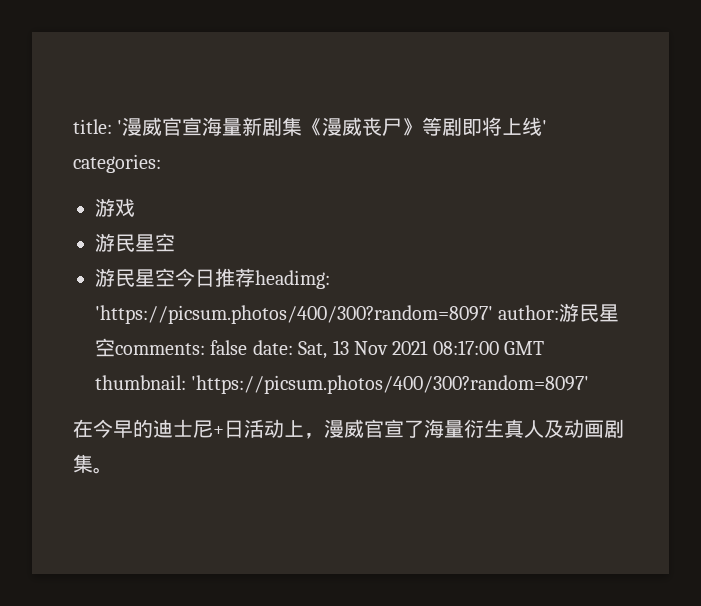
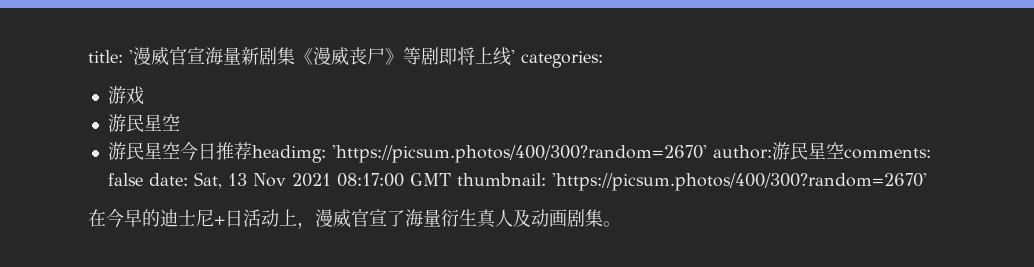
[95,305,493,324] 'https://picsum.photos/400/300?random=8097' -> [331,145,707,163] 'https://picsum.photos/400/300?random=2670'
[191,375,590,394] 'https://picsum.photos/400/300?random=8097' -> [551,173,927,191] 'https://picsum.photos/400/300?random=2670'

